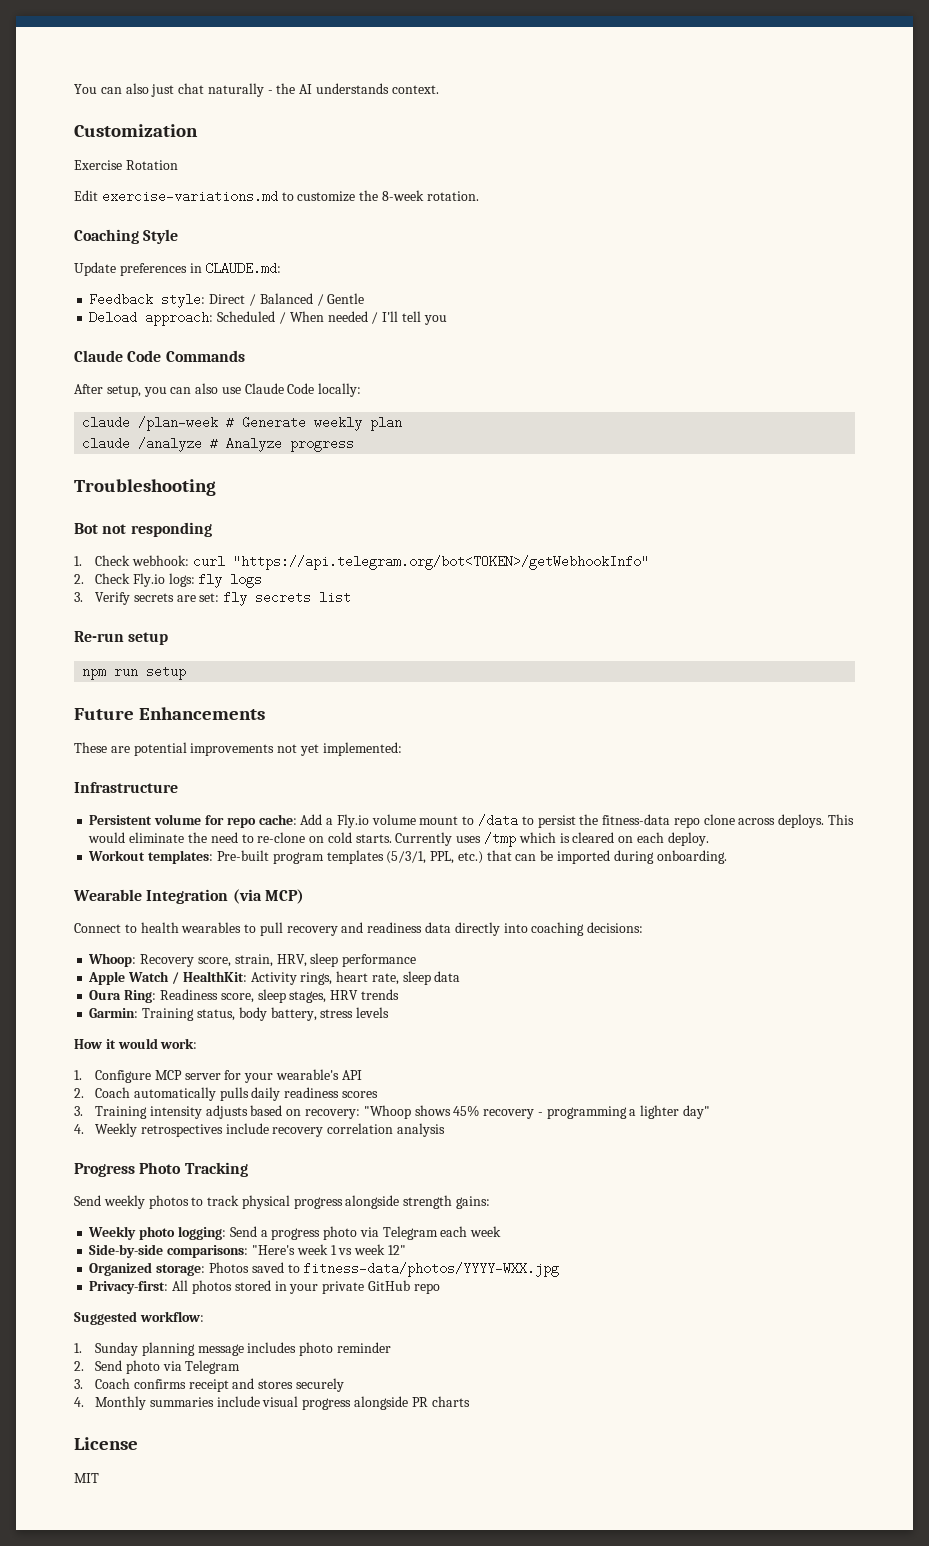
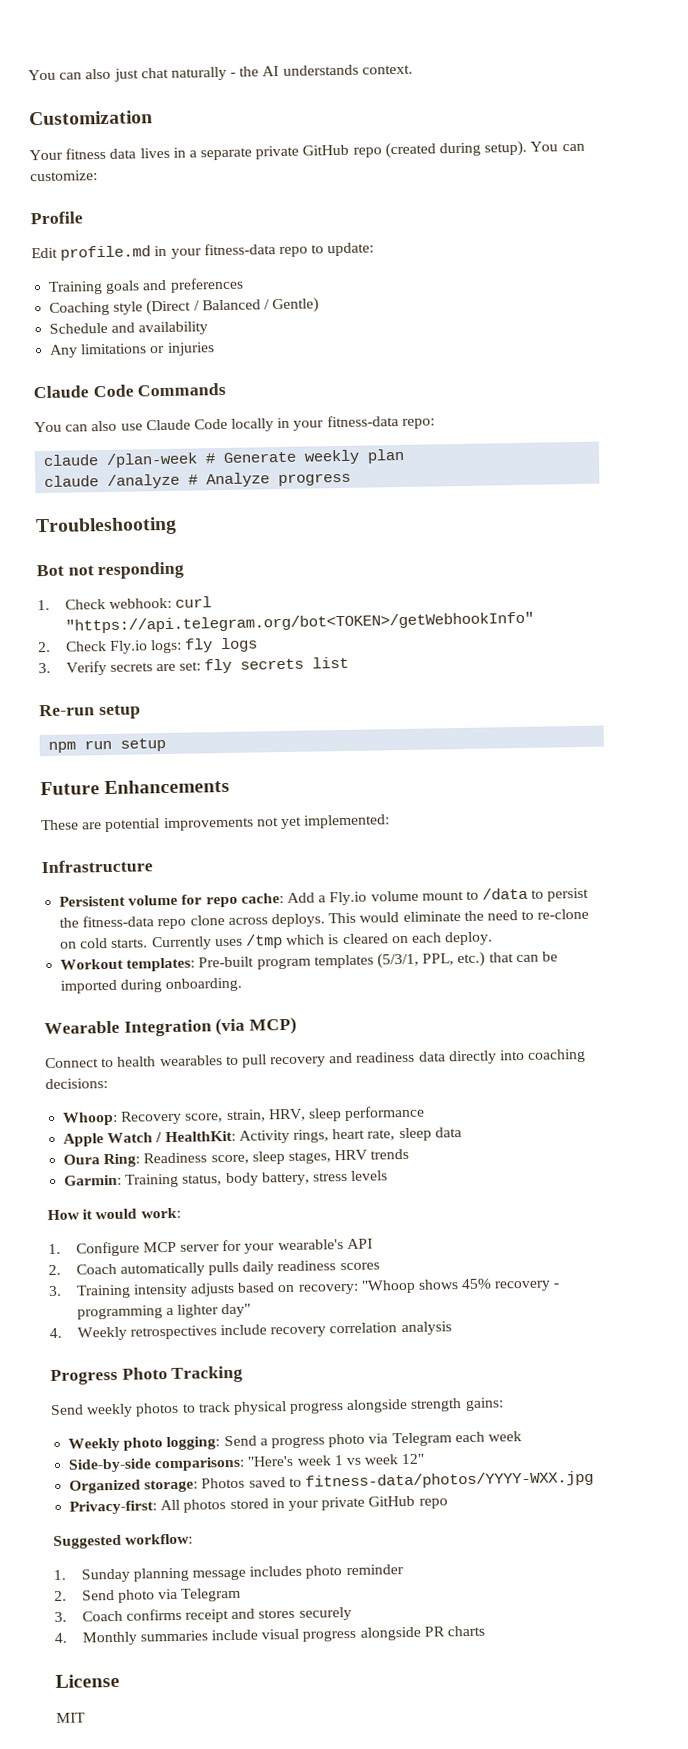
[74,160,178,170] [74,190,479,203] [74,229,179,244] [74,262,282,276] [89,293,365,308] [89,311,447,326] Exercise Rotation // Edit exercise-variations.md to customize the 8-week rotation. // Coaching Style // Update preferences in CLAUDE.md: // Feedback style: Direct / Balanced / Gentle // Deload approach: Scheduled / When needed / I'll tell you -> [29,140,585,161] [30,170,98,182] [30,211,83,225] [31,242,375,261] [48,277,244,295] [49,297,320,316] [49,321,209,336] [49,342,215,358] Your fitness data lives in a separate private GitHub repo (created during setup). You can customize: // Profile // Edit profile.md in your fitness-data repo to update: // Training goals and preferences // Coaching style (Direct / Balanced / Gentle) // Schedule and availability // Any limitations or injuries
[74,384,167,397] After setup, you -> [34,421,62,433] You
[318,383,362,397] locally: -> [231,415,435,432] locally in your fitness-data repo:

